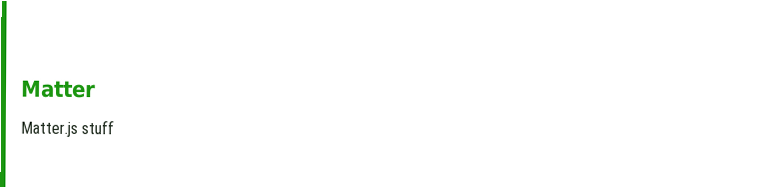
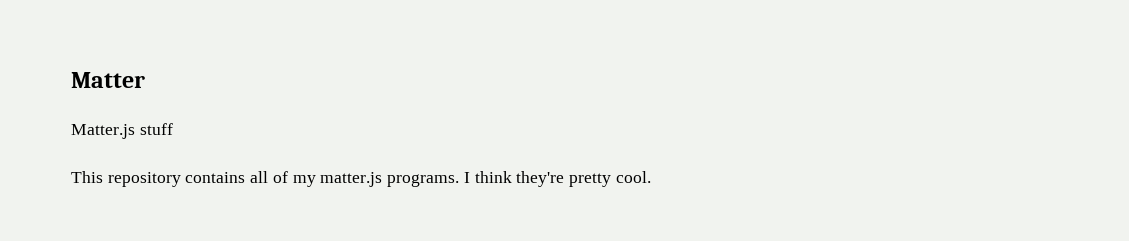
(115, 127) none -> [71,171,651,187] // This repository contains all of my matter.js programs. I think they're pretty cool.

